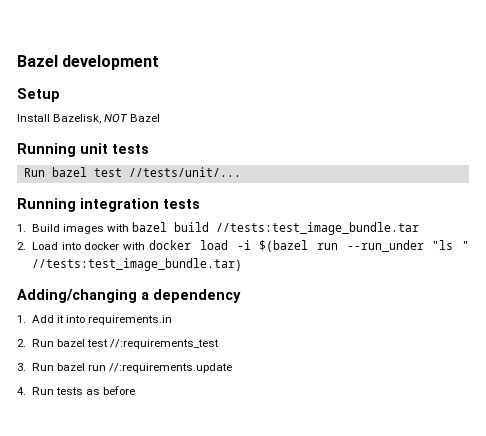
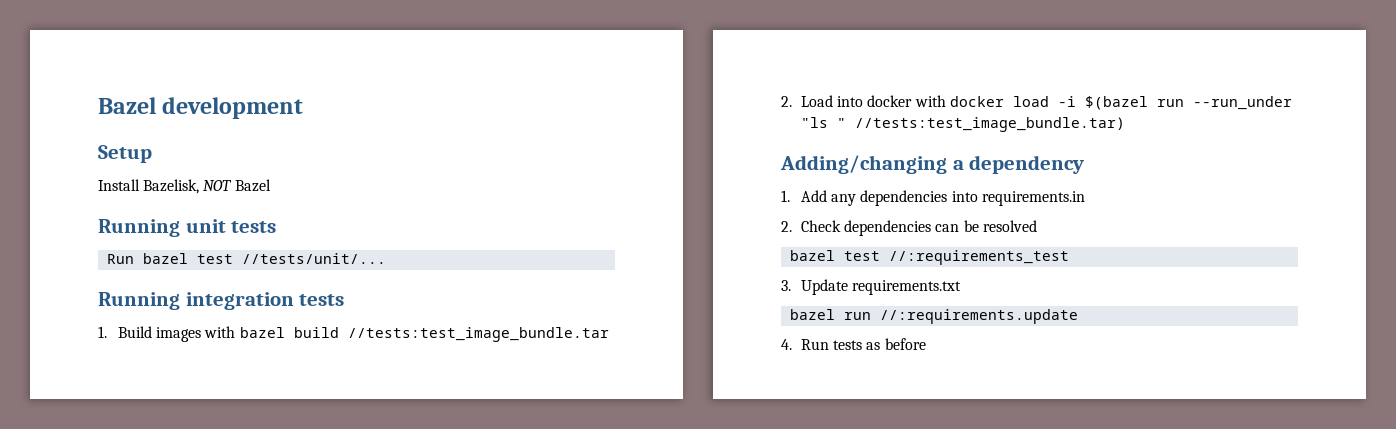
[56,315,64,323] it -> [831,190,948,206] any dependencies
[31,339,54,347] Run -> [801,220,1037,236] Check dependencies can be resolved //
[31,363,54,371] Run -> [801,279,962,295] Update requirements.txt //

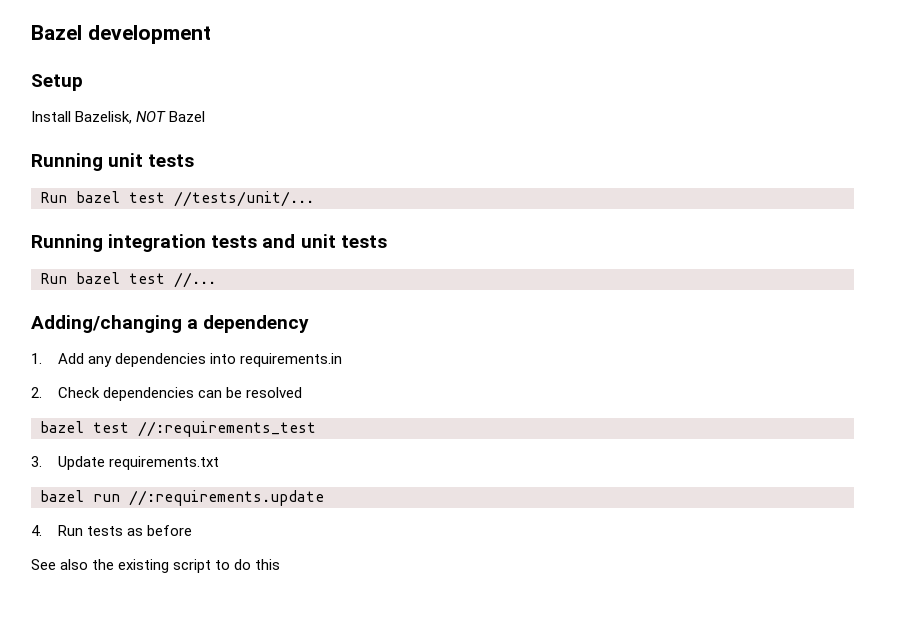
[98,326,609,342] [781,95,1292,110] [801,117,1126,132] // 1. Build images with bazel build //tests:test_image_bundle.tar // 2. Load into docker with docker load -i $(bazel run --run_under "ls " //tests:test_image_bundle.tar) -> [262,234,387,248] [40,272,216,288] and unit tests // Run bazel test //...
(926, 344) none -> [31,559,281,573] // See also the existing script to do this

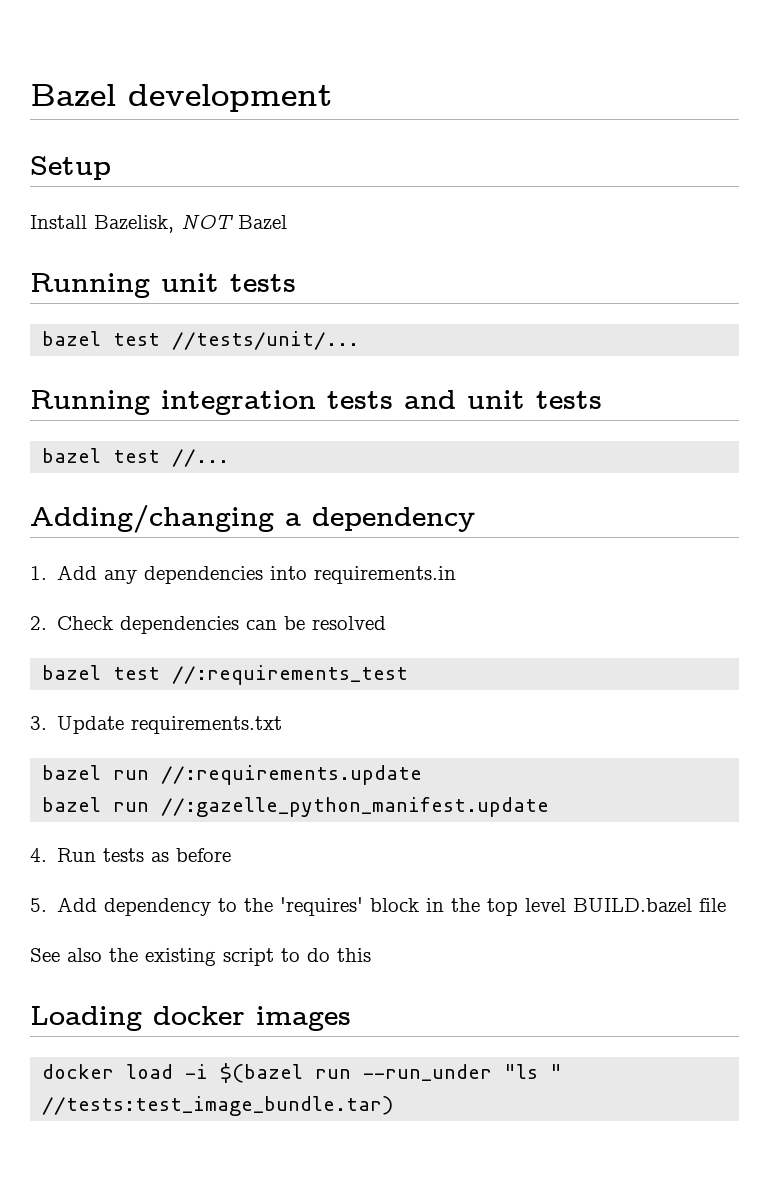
[40,192,67,203] Run -> (296, 283) none
[40,273,67,284] Run -> (602, 400) none
(324, 498) none -> [42,797,550,817] // bazel run //:gazelle_python_manifest.update
(193, 530) none -> [30,897,727,916] // 5. Add dependency to the 'requires' block in the top level BUILD.bazel file
(281, 564) none -> [30,1006,351,1031] [42,1063,563,1083] [42,1096,394,1116] // Loading docker images // docker load -i $(bazel run --run_under "ls " //tests:test_image_bundle.tar)

